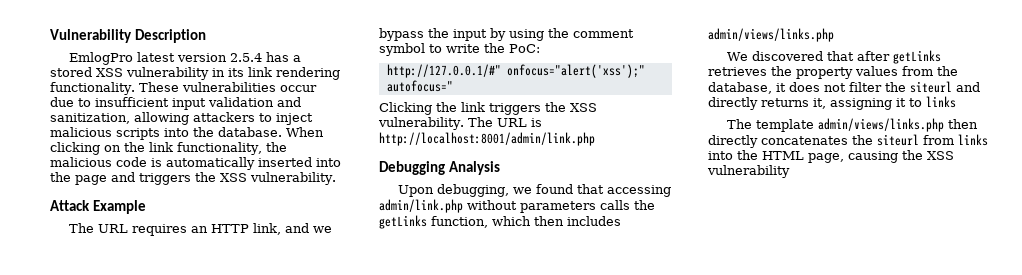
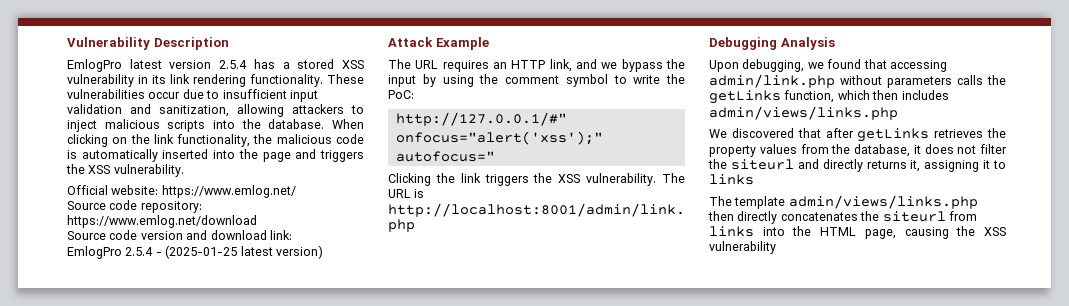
(336, 178) none -> [67,185,296,198] [67,200,202,213] [67,215,257,228] [67,230,292,240] [67,245,323,259] // Official website: https://www.emlog.net/ // Source code repository: https://www.emlog.net/download // Source code version and download link: // EmlogPro 2.5.4 - (2025-01-25 latest version)

